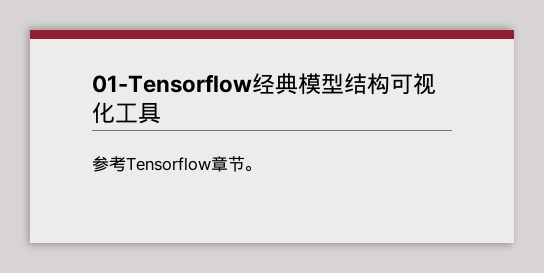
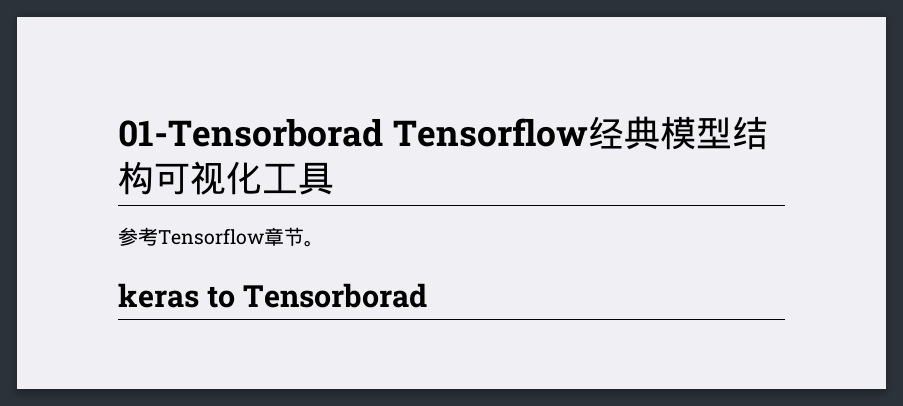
[92,74,252,93] 01-Tensorflow -> [118,118,588,147] 01-Tensorborad Tensorflow
(261, 168) none -> [118,283,428,308] // keras to Tensorborad

